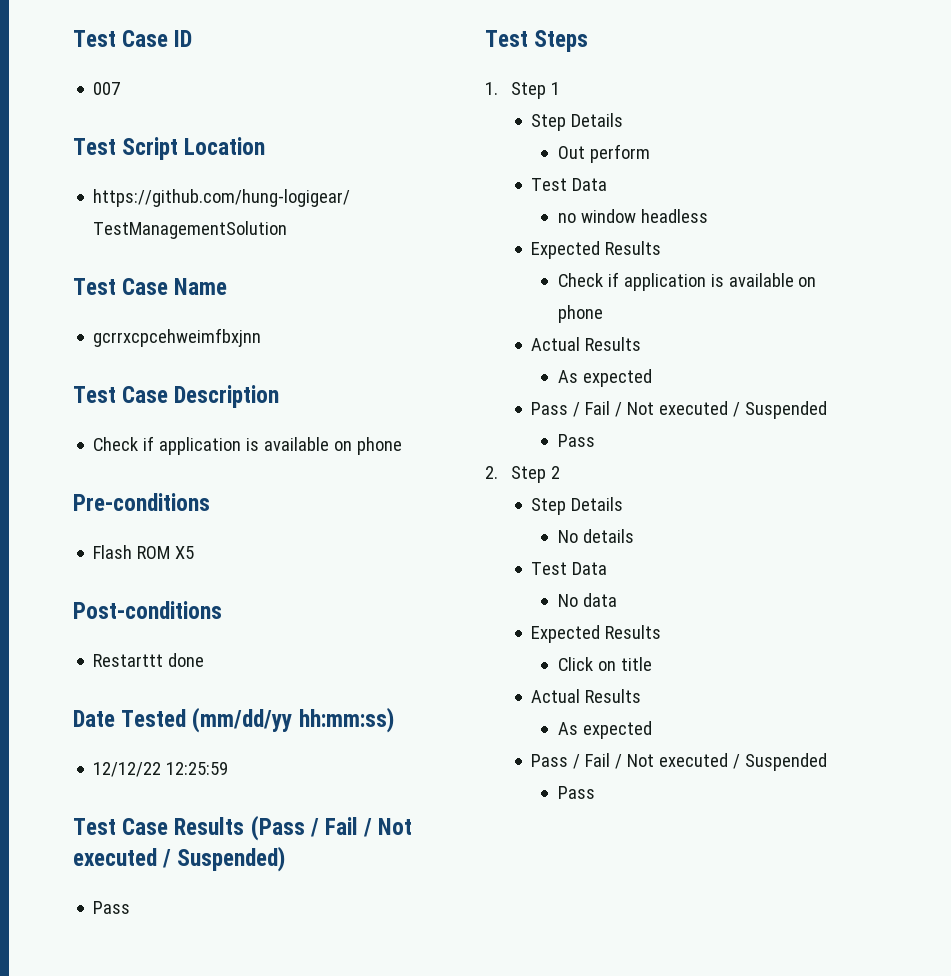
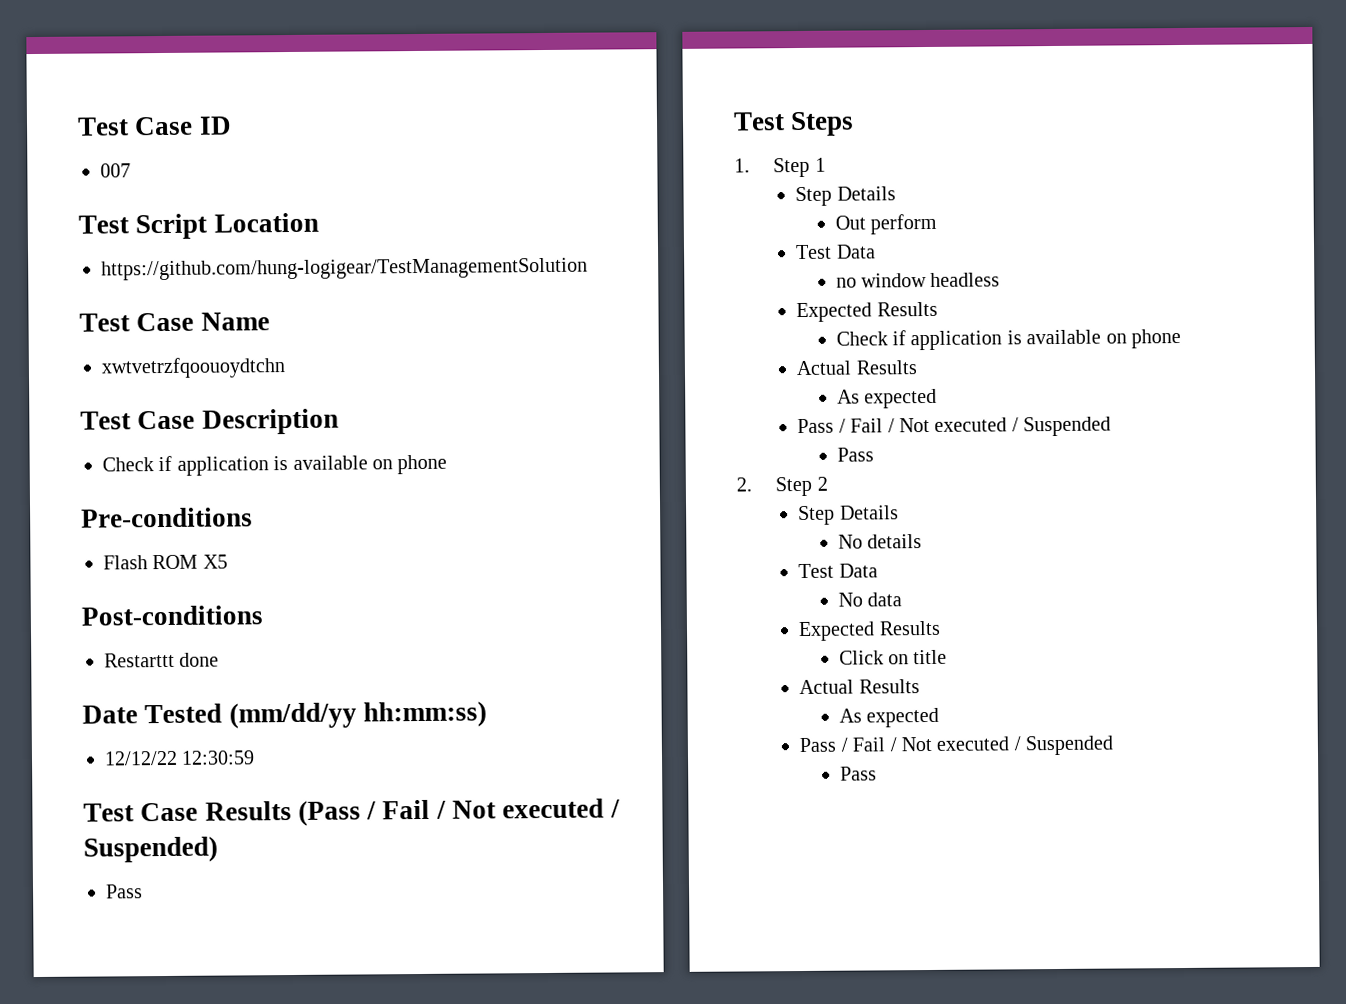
[93,328,262,347] gcrrxcpcehweimfbxjnn -> [101,357,286,379] xwtvetrzfqoouoydtchn
[166,762,229,775] 12:25:59 -> [181,750,256,765] 12:30:59

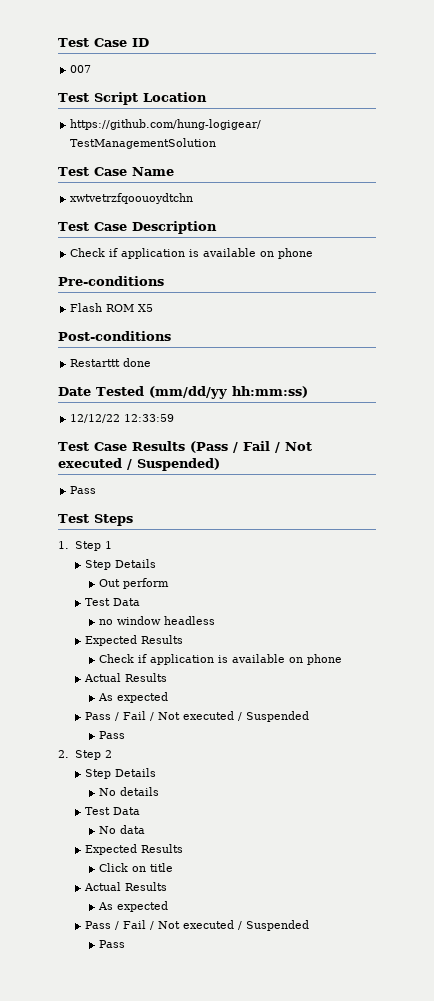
[181,750,256,765] 12:30:59 -> [124,414,175,422] 12:33:59

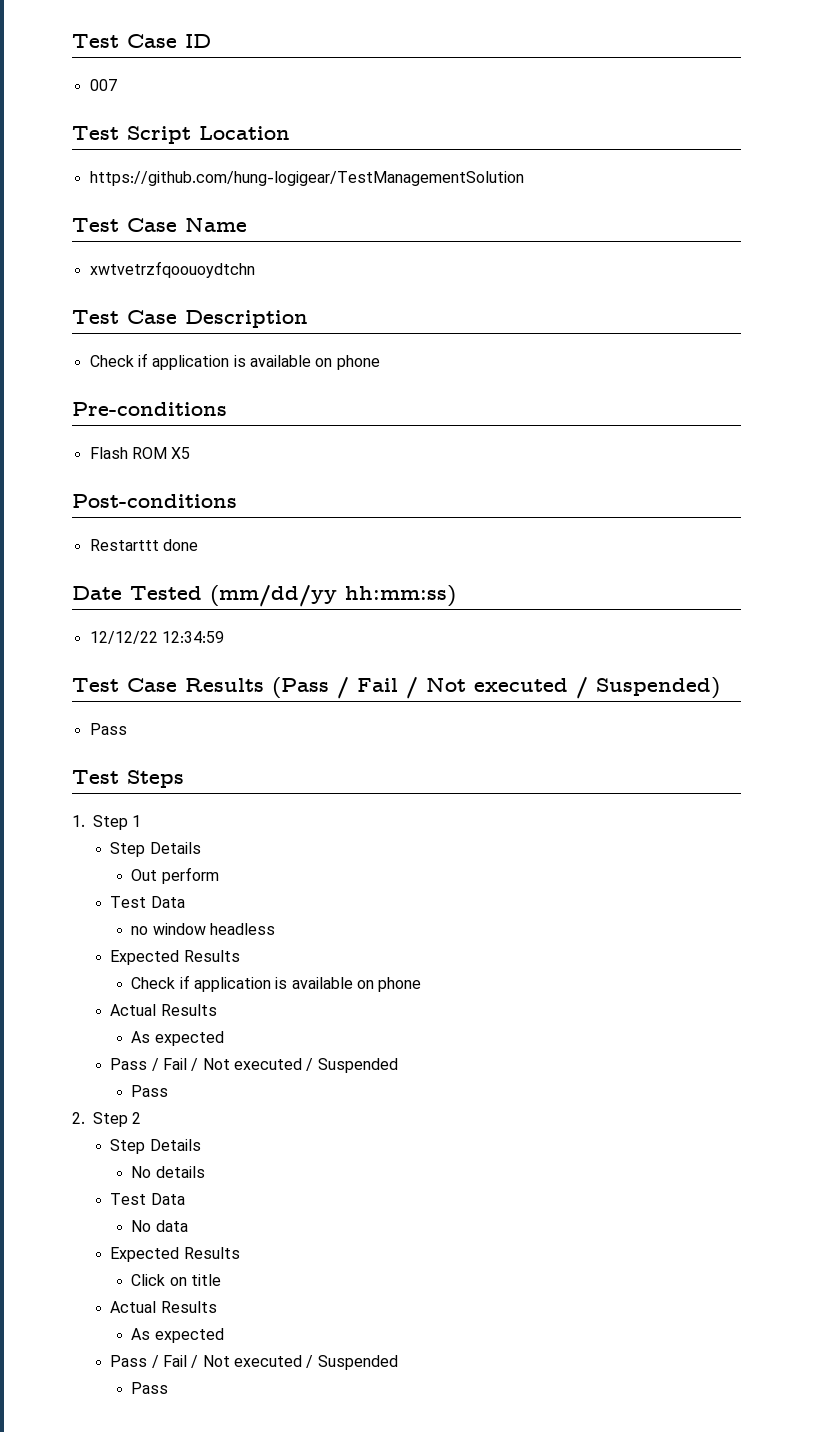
[124,414,175,422] 12:33:59 -> [161,631,224,643] 12:34:59

